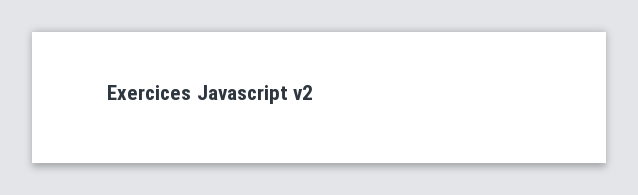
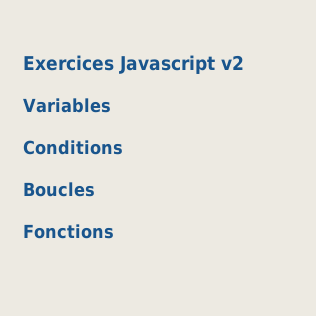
(314, 92) none -> [23,98,111,113] [23,140,123,155] [23,182,95,197] [23,224,114,239] // Variables // Conditions // Boucles // Fonctions

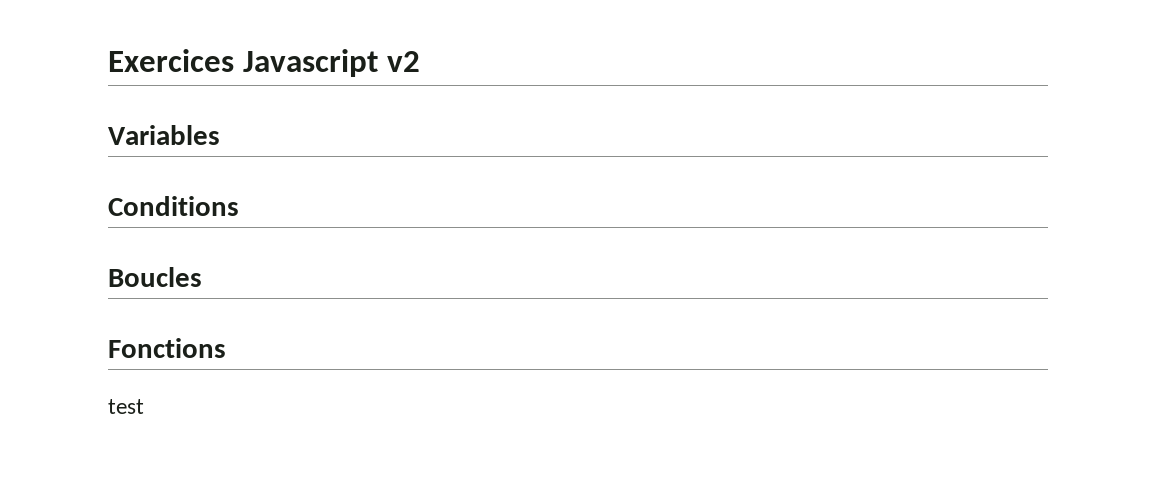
(114, 231) none -> [108,399,144,414] // test

